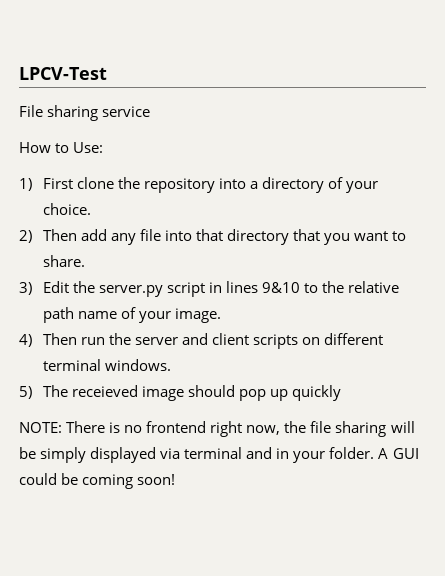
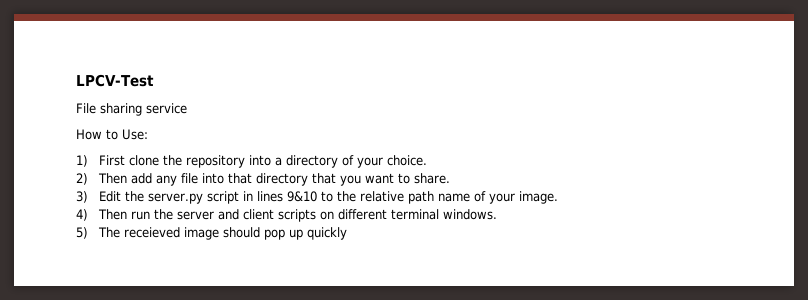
[19,421,415,437] [19,447,419,463] [19,473,176,489] // NOTE: There is no frontend right now, the file sharing will be simply displayed via terminal and in your folder. A GUI could be coming soon! -> (347, 233) none

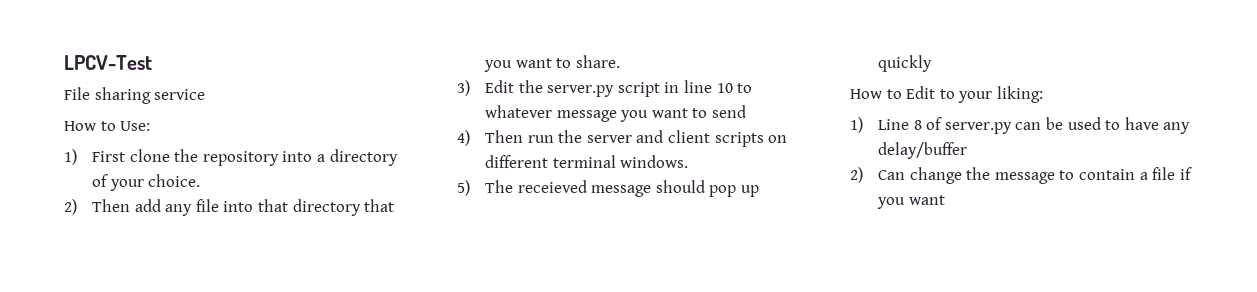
[256,191,558,204] lines 9&10 to the relative path name of your image. -> [683,80,753,93] [484,105,746,122] line 10 to whatever message you want to send
[183,227,219,240] image -> [591,185,652,197] message
(347, 233) none -> [850,86,1043,103] [850,117,1191,134] [877,142,967,159] [850,167,1192,184] [876,195,945,209] // How to Edit to your liking: // 1) Line 8 of server.py can be used to have any delay/buffer // 2) Can change the message to contain a file if you want

